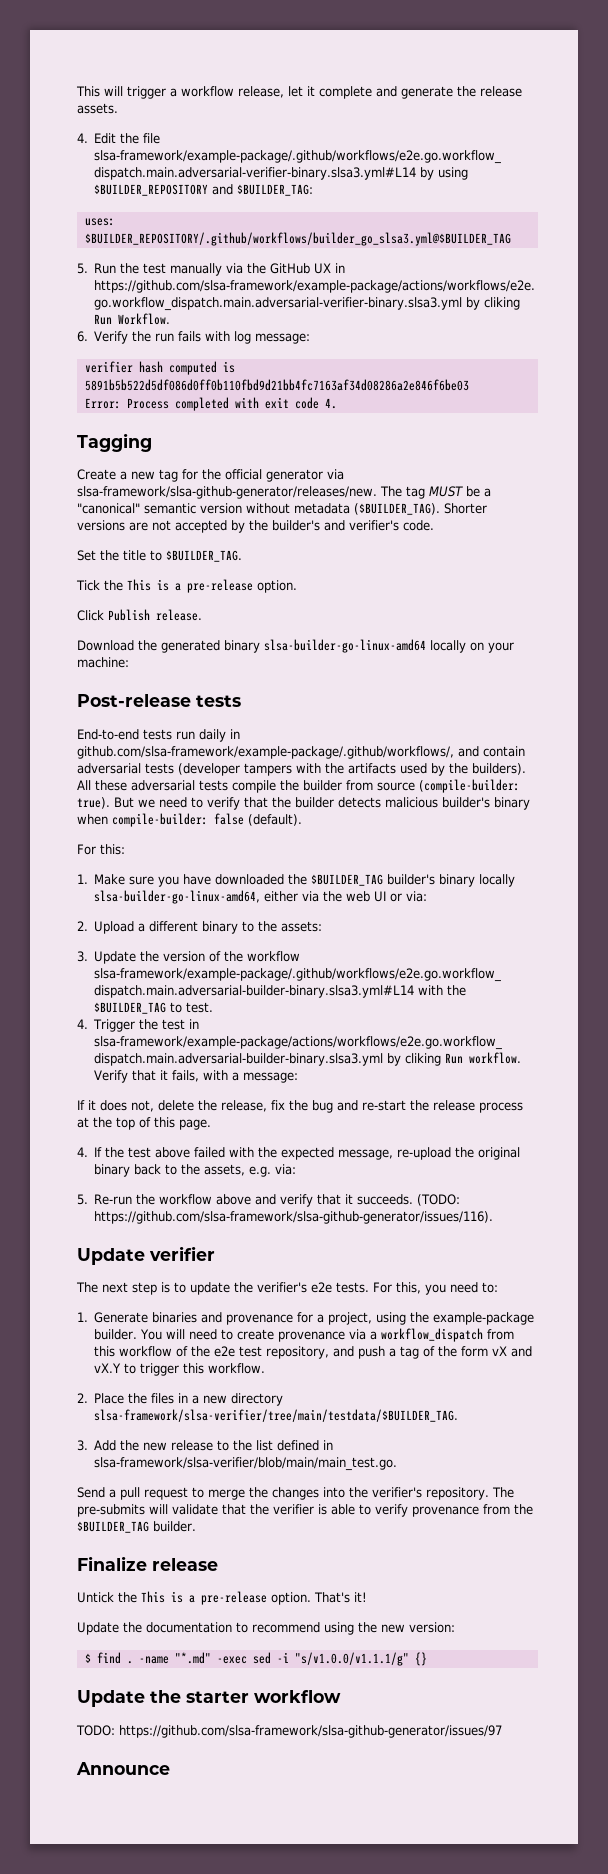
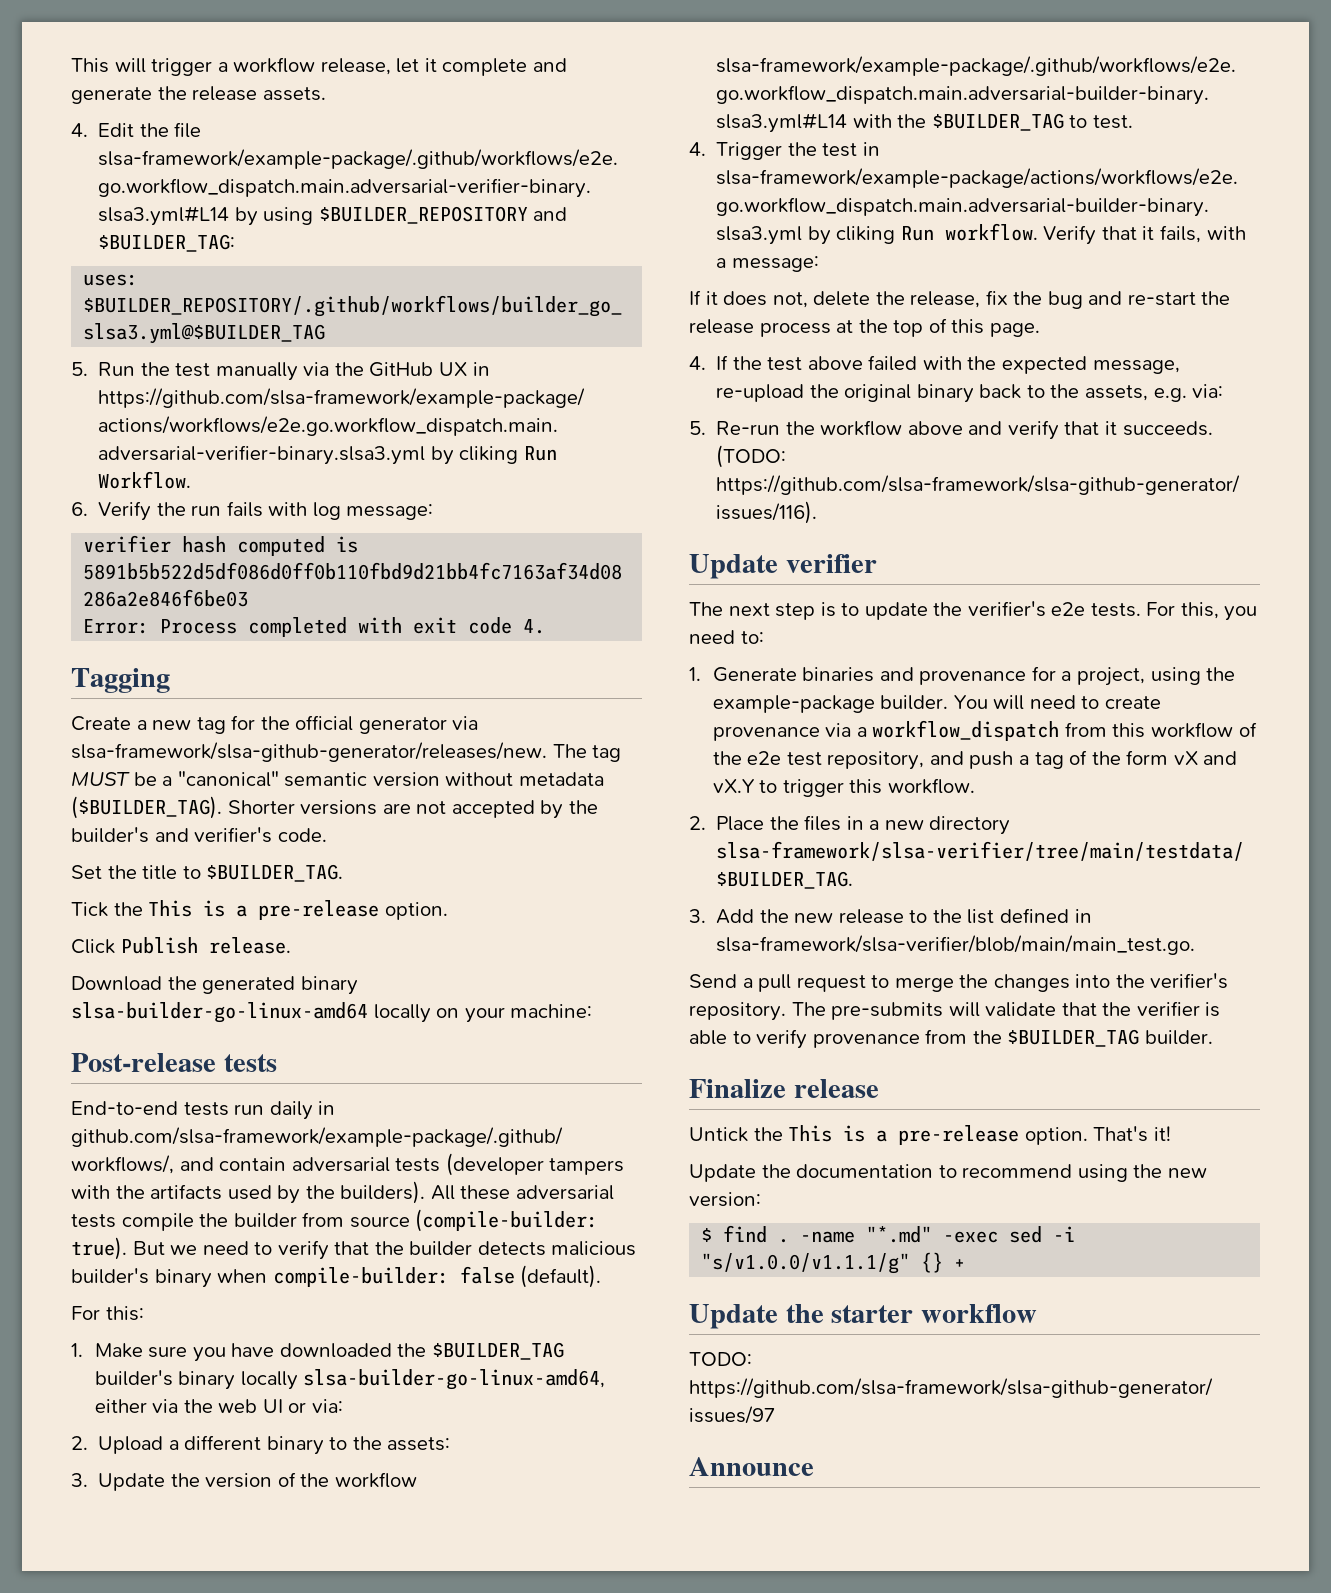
(427, 1659) none -> [954,1259,966,1269] +

